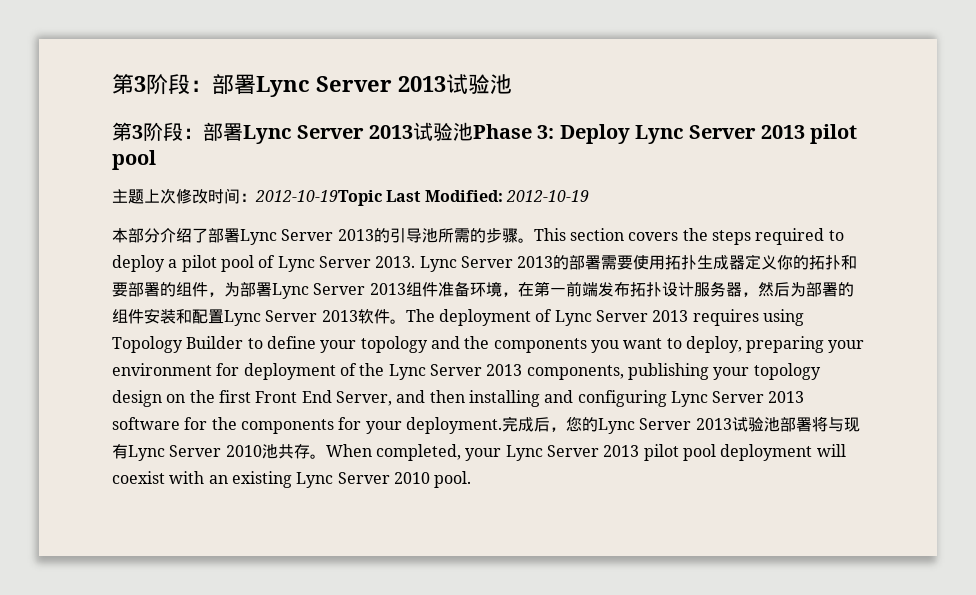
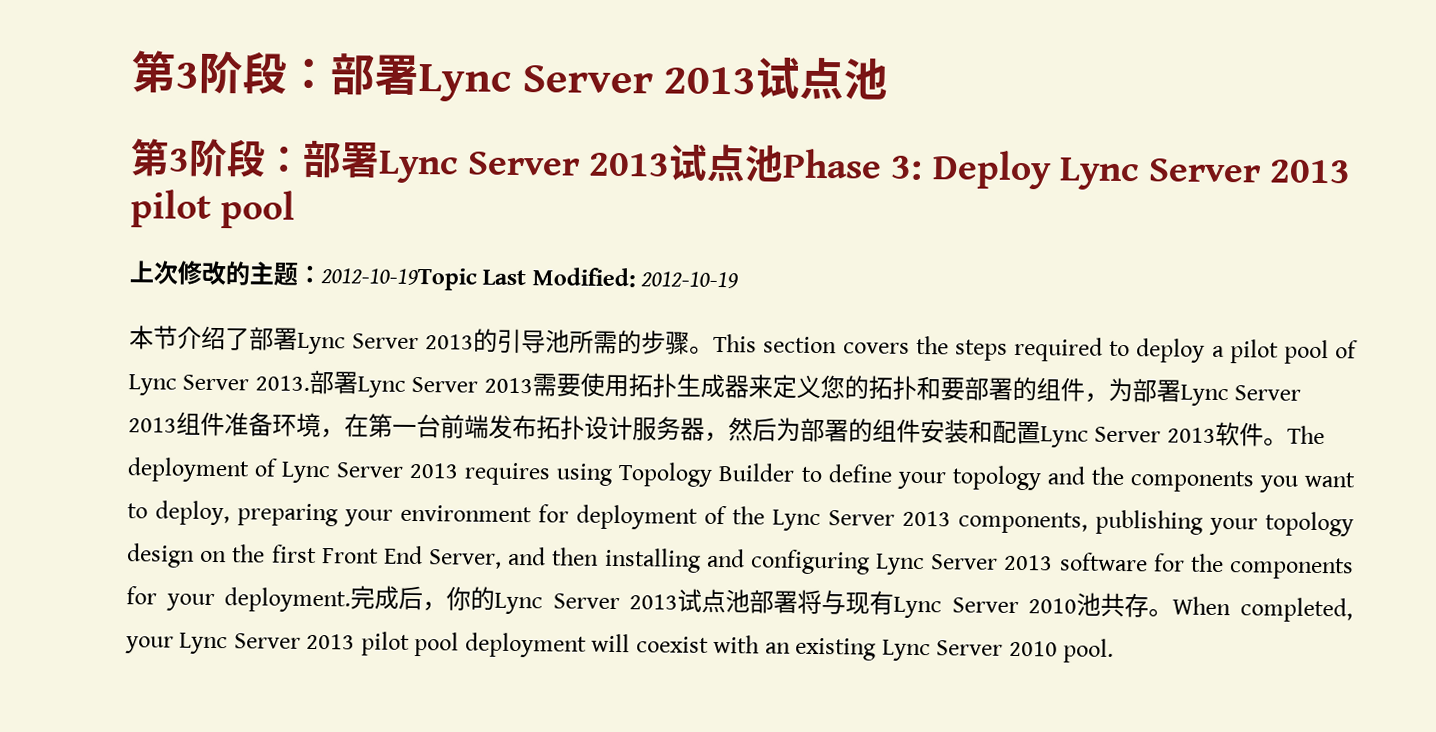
[112,74,490,97] 第3阶段：部署Lync Server 2013试验 -> [131,50,846,102] 第3阶段：部署Lync Server 2013试点
[432,123,453,141] 验 -> [706,143,747,183] 点
[112,189,144,204] 主题 -> (296, 209) none
[208,188,240,204] 时间 -> [225,261,299,286] 的主题
[128,228,160,243] 部分 -> [153,325,178,350] 节
[419,255,602,272] Lync Server 2013的部署 -> [308,369,533,398] 部署Lync Server 2013
[745,254,794,270] 定义你 -> [747,374,845,399] 来定义您
(566, 291) none -> [416,414,441,439] 台
[565,416,582,432] 您 -> [446,586,472,611] 你
[747,417,764,432] 验 -> [701,588,727,614] 点

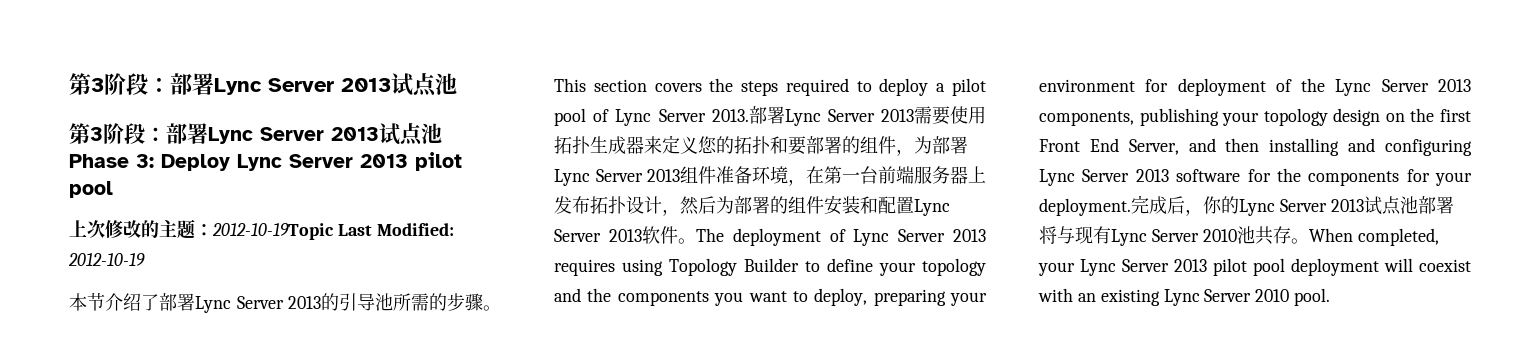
(489, 426) none -> [914,166,986,184] 服务器上
[632,416,705,441] 服务器 -> (662, 205) none

